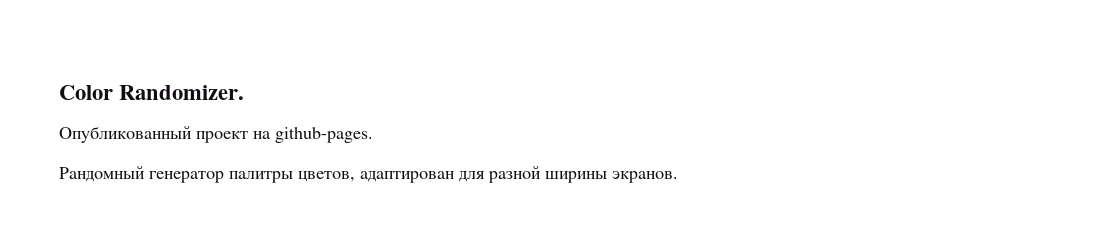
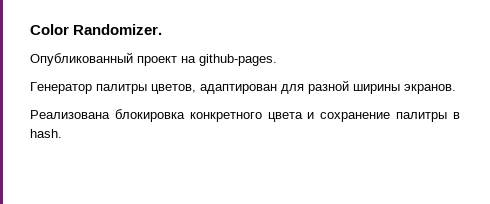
[59,166,224,183] Рандомный генератор -> [30,82,92,94] Генератор
(678, 177) none -> [30,109,460,122] [30,129,62,138] // Реализована блокировка конкретного цвета и сохранение палитры в hash.

